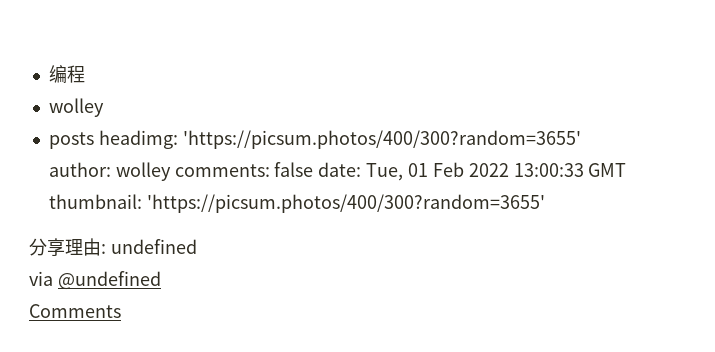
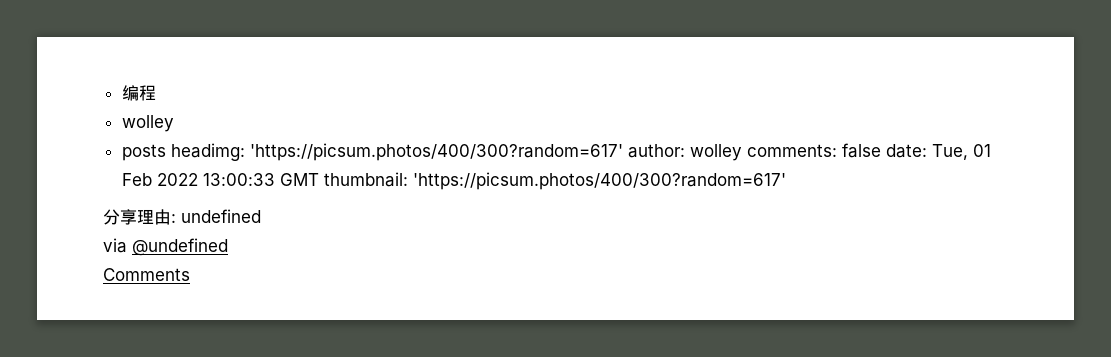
[182,130,581,149] 'https://picsum.photos/400/300?random=3655' -> [249,143,623,161] 'https://picsum.photos/400/300?random=617'
[146,194,545,213] 'https://picsum.photos/400/300?random=3655' -> [412,172,786,190] 'https://picsum.photos/400/300?random=617'

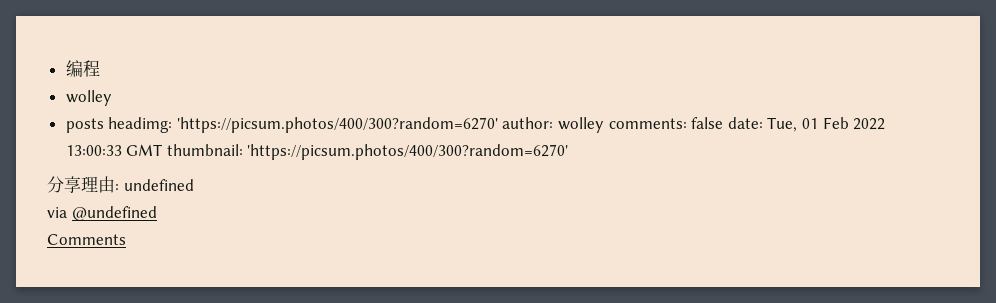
[249,143,623,161] 'https://picsum.photos/400/300?random=617' -> [176,117,498,133] 'https://picsum.photos/400/300?random=6270'
[412,172,786,190] 'https://picsum.photos/400/300?random=617' -> [247,144,569,160] 'https://picsum.photos/400/300?random=6270'

